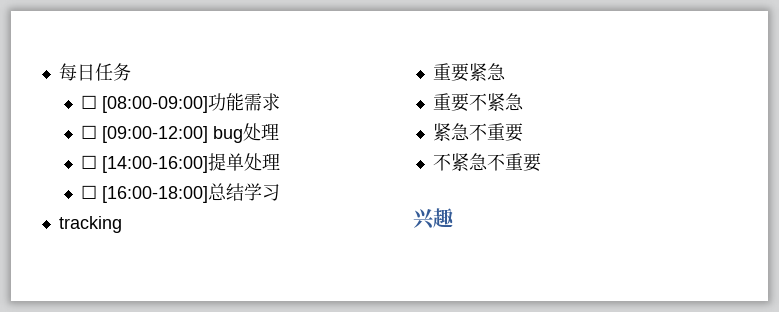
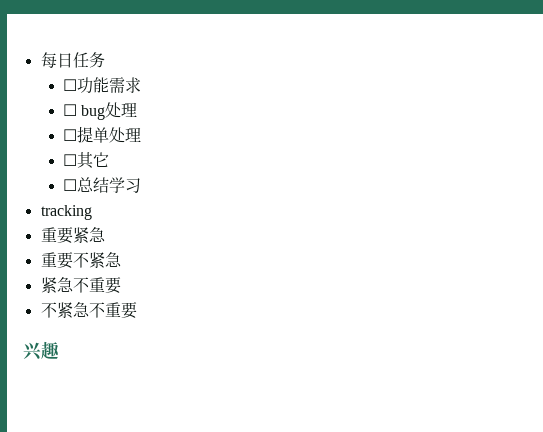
[101,96,208,113] [08:00-09:00] -> (78, 85) none
[101,126,208,143] [09:00-12:00] -> (78, 110) none
[101,156,208,173] [14:00-16:00] -> (78, 135) none
[101,186,208,203] [16:00-18:00] -> [77,152,110,169] [63,179,78,191] 其它 // ☐

